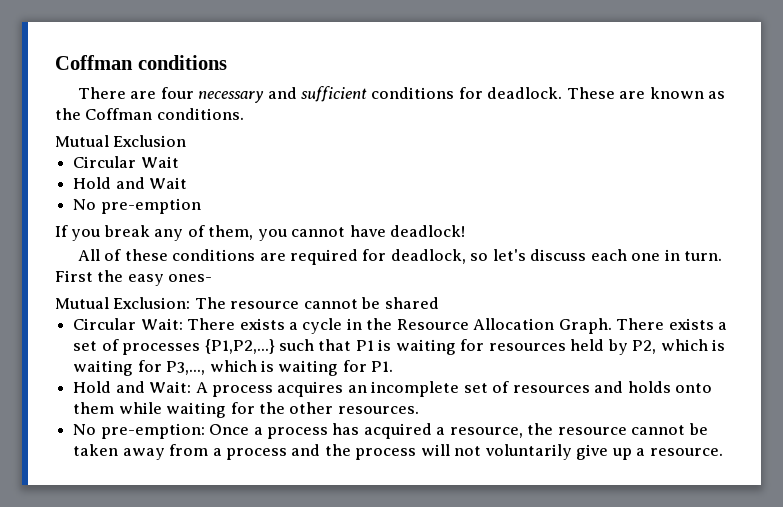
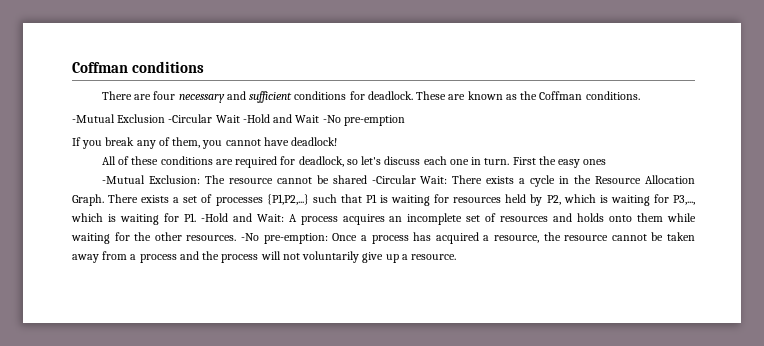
[55,135,109,147] Mutual -> [72,114,115,123] -Mutual
[73,156,179,168] [73,177,112,189] // Circular Wait // Hold -> [168,114,270,123] -Circular Wait -Hold
[73,199,97,210] // No -> [322,115,341,123] -No
[168,274,213,282] [55,297,109,309] ones- // Mutual -> [583,159,607,165] [101,175,145,184] ones // -Mutual
[73,318,137,330] // Circular -> [371,175,416,184] -Circular
[73,381,112,393] // Hold -> [200,213,228,222] -Hold
[73,424,97,435] // No -> [241,233,260,241] -No

